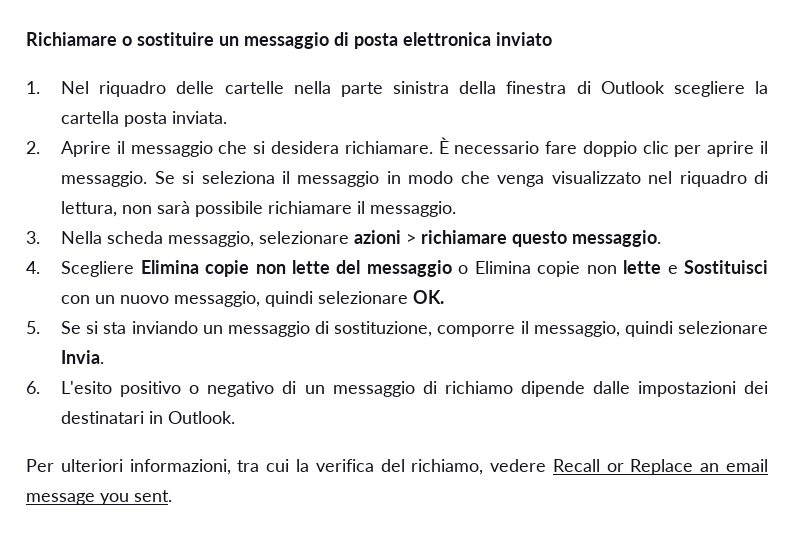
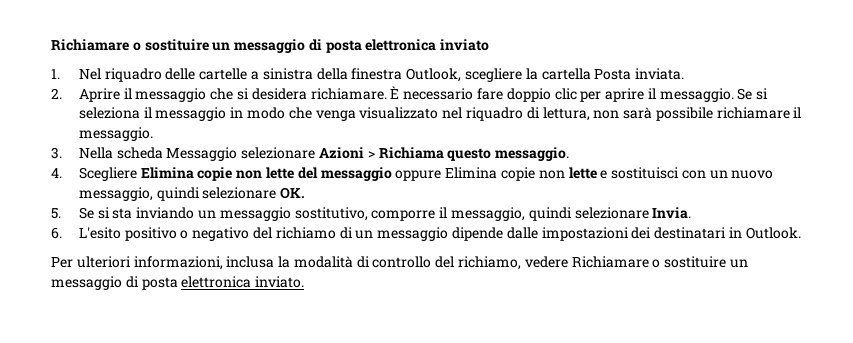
[293,81,383,97] nella parte -> [251,71,260,80] a
[576,81,665,94] di Outlook -> [406,68,462,82] Outlook,
[124,112,168,127] posta -> [594,69,632,80] Posta
[168,230,508,247] messaggio, selezionare azioni > richiamare -> [166,147,444,161] Messaggio selezionare Azioni > Richiama
[458,265,469,274] o -> [395,170,442,181] oppure
[683,260,768,274] Sostituisci -> [611,167,680,179] sostituisci
[315,321,433,337] di sostituzione, -> [294,207,368,221] sostitutivo,
(275, 389) none -> [253,227,336,239] del richiamo
[422,381,513,394] di richiamo -> (449, 234) none
[237,459,769,475] [26,490,172,505] tra cui la verifica del richiamo, vedere Recall or Replace an email message you sent. -> [226,256,748,270] [51,276,305,290] inclusa la modalità di controllo del richiamo, vedere Richiamare o sostituire un messaggio di posta elettronica inviato.

